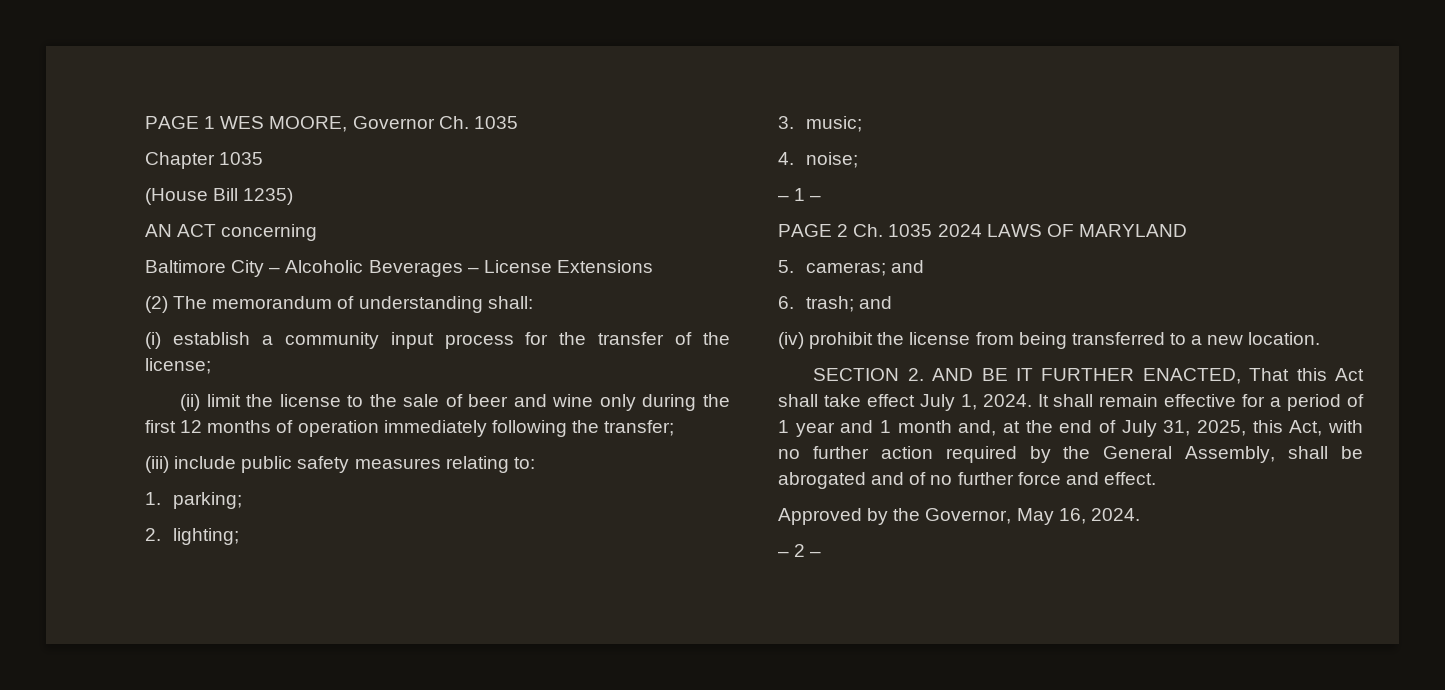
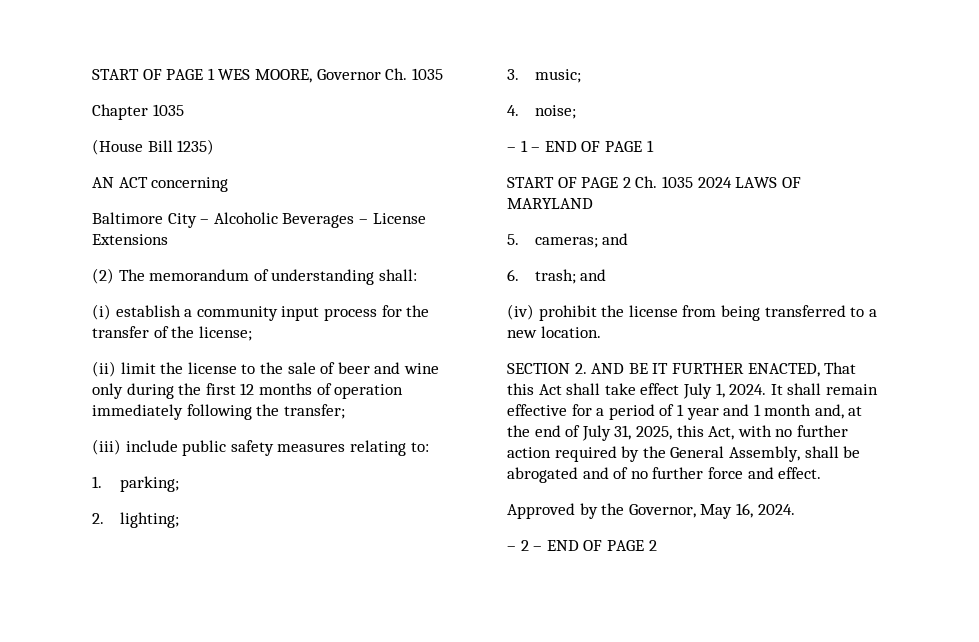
(145, 122) none -> [92,69,162,80] START OF
(822, 198) // -> [544,140,654,152] [507,177,577,188] END OF PAGE 1 // START OF
(822, 554) none -> [546,540,657,551] END OF PAGE 2

